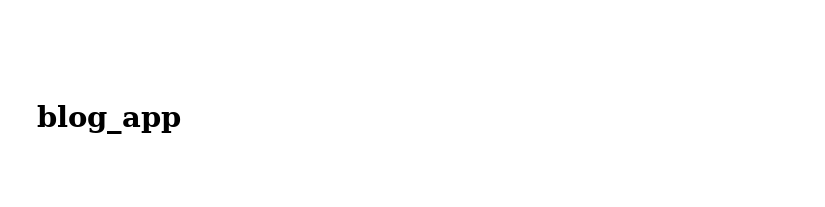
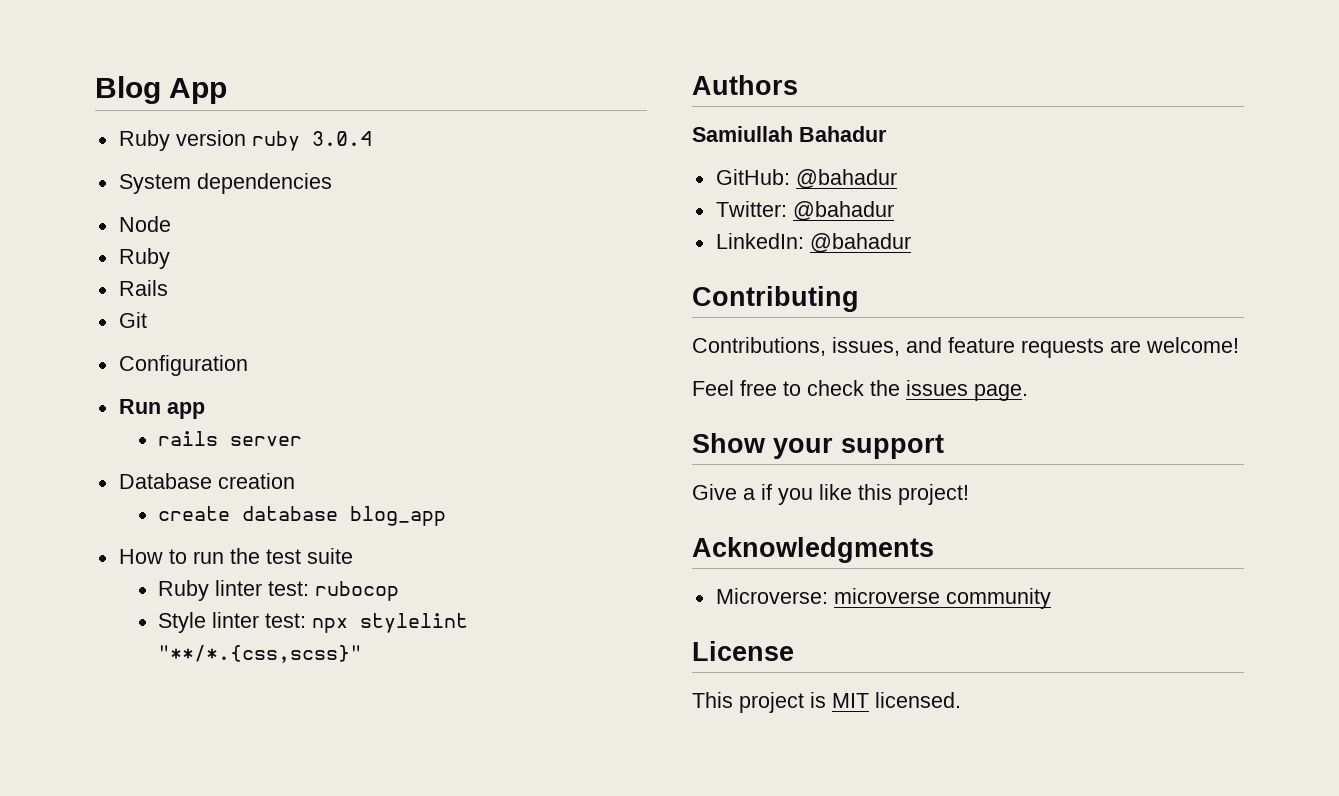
[37,105,181,134] blog_app -> [95,76,228,104] [118,130,372,151] [118,173,332,194] [118,216,171,232] [118,248,170,269] [118,280,168,296] [118,312,147,328] [118,355,248,376] [118,399,205,419] [157,431,302,446] [118,473,295,489] [157,506,446,526] [118,548,353,564] [157,580,399,601] [157,612,468,633] [157,645,362,663] [692,75,798,95] [692,126,887,142] [715,169,897,189] [715,201,894,221] [715,233,911,253] [692,286,859,312] [692,337,1239,358] [692,380,1028,401] [692,433,944,459] [692,484,969,505] [692,537,934,563] [715,588,1051,609] [692,641,794,661] [692,692,961,713] Blog App // Ruby version ruby 3.0.4 // System dependencies // Node // Ruby // Rails // Git // Configuration // Run app // rails server // Database creation // create database blog_app // How to run the test suite // Ruby linter test: rubocop // Style linter test: npx stylelint "**/*.{css,scss}" // Authors // Samiullah Bahadur // GitHub: @bahadur // Twitter: @bahadur // LinkedIn: @bahadur // Contributing // Contributions, issues, and feature requests are welcome! // Feel free to check the issues page. // Show your support // Give a if you like this project! // Acknowledgments // Microverse: microverse community // License // This project is MIT licensed.

